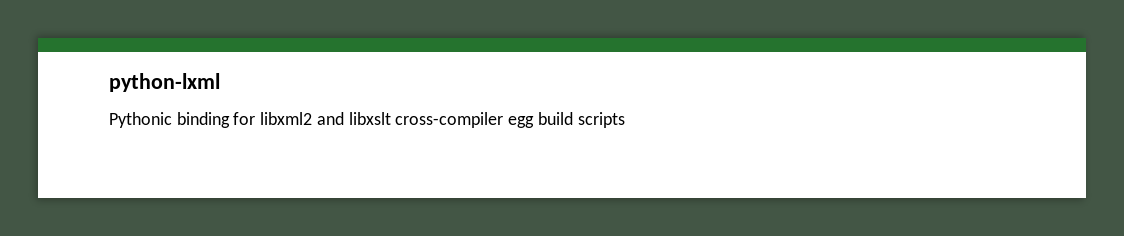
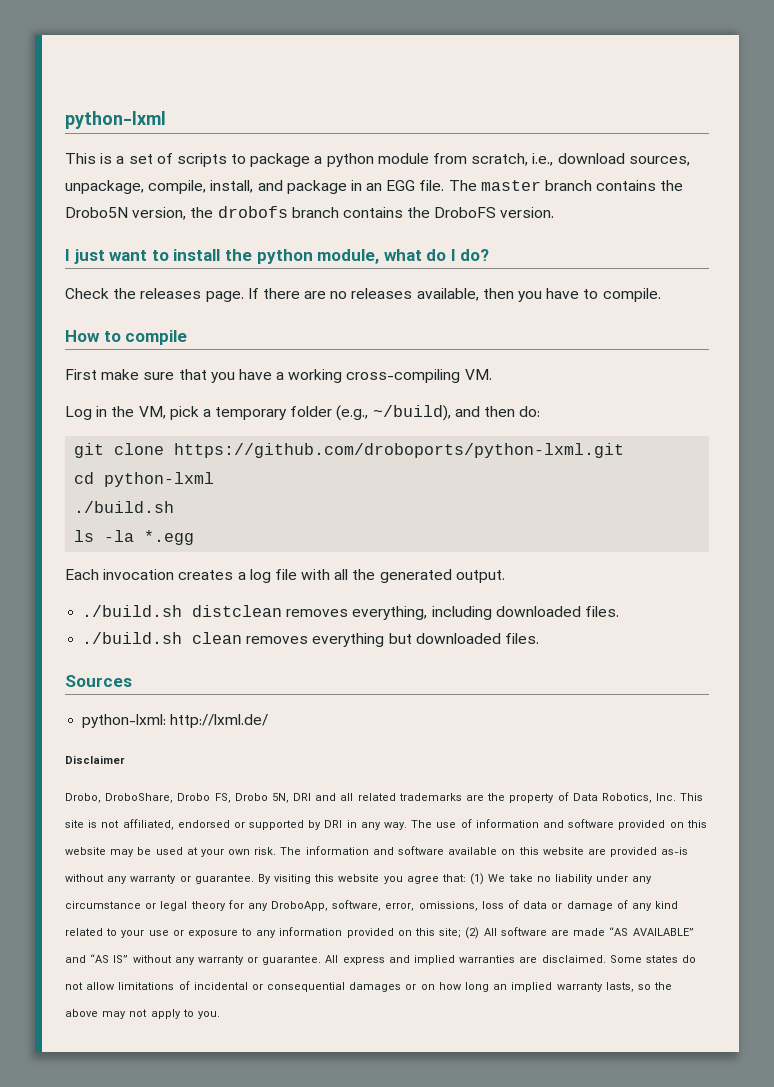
[109,73,220,92] [109,112,625,128] python-lxml // Pythonic binding for libxml2 and libxslt cross-compiler egg build scripts -> [65,111,166,129] [65,153,690,167] [65,180,684,194] [65,206,555,220] [65,249,490,264] [65,288,661,302] [65,330,188,345] [65,369,492,383] [65,405,541,421] [74,443,625,458] [74,472,215,487] [74,501,175,513] [74,530,195,545] [65,569,505,583] [82,605,619,620] [82,632,539,647] [65,675,132,687] [82,714,269,728] [65,755,125,764] [65,792,704,803] [65,819,707,830] [65,846,689,857] [65,873,653,885] [65,900,679,911] [65,927,694,939] [65,954,697,965] [65,981,673,992] [65,1009,220,1019] python-lxml // This is a set of scripts to package a python module from scratch, i.e., download sources, unpackage, compile, install, and package in an EGG file. The master branch contains the Drobo5N version, the drobofs branch contains the DroboFS version. // I just want to install the python module, what do I do? // Check the releases page. If there are no releases available, then you have to compile. // How to compile // First make sure that you have a working cross-compiling VM. // Log in the VM, pick a temporary folder (e.g., ~/build), and then do: // git clone https://github.com/droboports/python-lxml.git // cd python-lxml // ./build.sh // ls -la *.egg // Each invocation creates a log file with all the generated output. // ./build.sh distclean removes everything, including downloaded files. // ./build.sh clean removes everything but downloaded files. // Sources // python-lxml: http://lxml.de/ // Disclaimer // Drobo, DroboShare, Drobo FS, Drobo 5N, DRI and all related trademarks are the property of Data Robotics, Inc. This site is not affiliated, endorsed or supported by DRI in any way. The use of information and software provided on this website may be used at your own risk. The information and software available on this website are provided as-is without any warranty or guarantee. By visiting this website you agree that: (1) We take no liability under any circumstance or legal theory for any DroboApp, software, error, omissions, loss of data or damage of any kind related to your use or exposure to any information provided on this site; (2) All software are made “AS AVAILABLE” and “AS IS” without any warranty or guarantee. All express and implied warranties are disclaimed. Some states do not allow limitations of incidental or consequential damages or on how long an implied warranty lasts, so the above may not apply to you.

